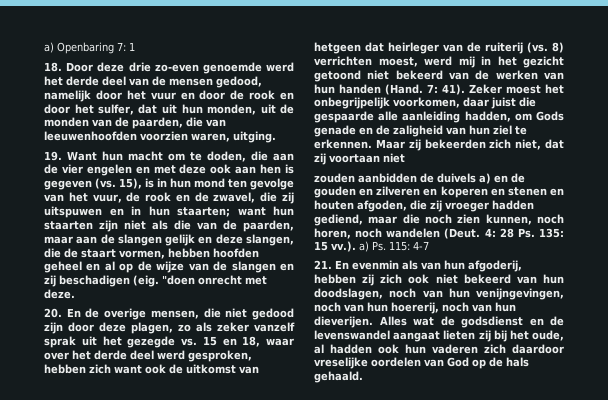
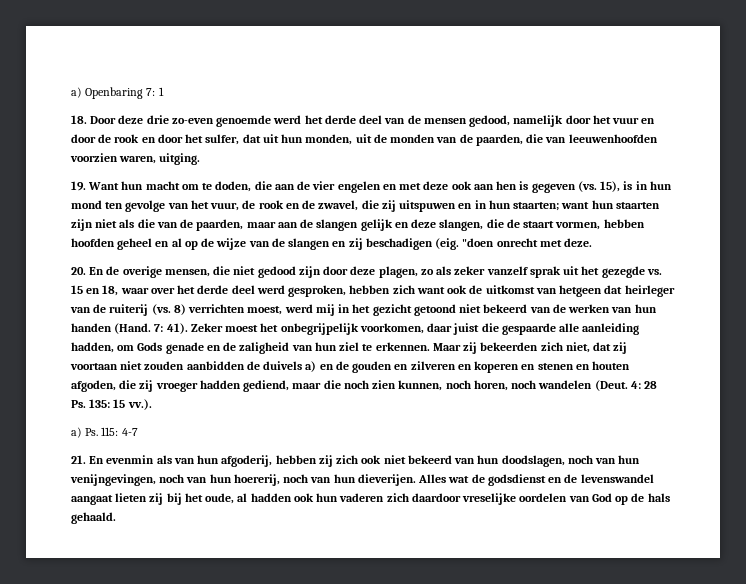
(405, 158) // -> (143, 365) none
(356, 246) none -> (152, 404) //

